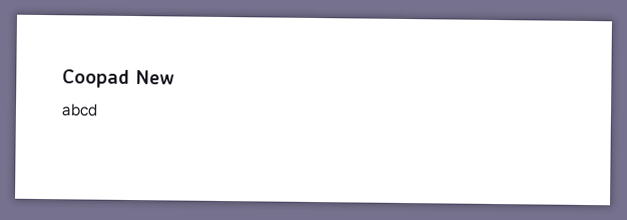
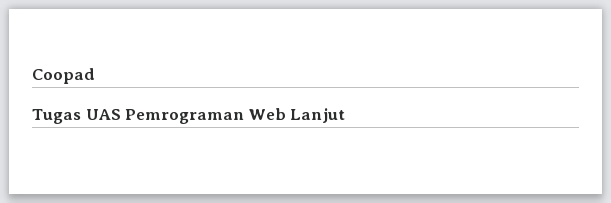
[135,70,175,85] [61,103,98,117] New // abcd -> [32,108,346,124] // Tugas UAS Pemrograman Web Lanjut

